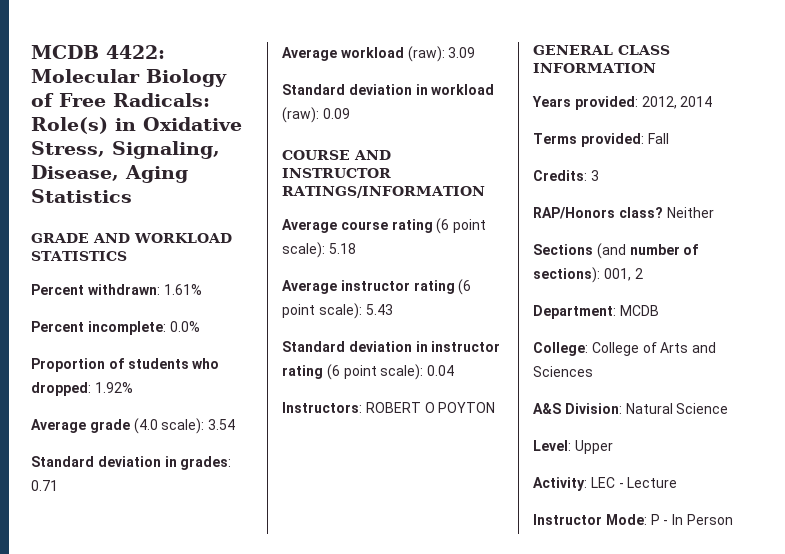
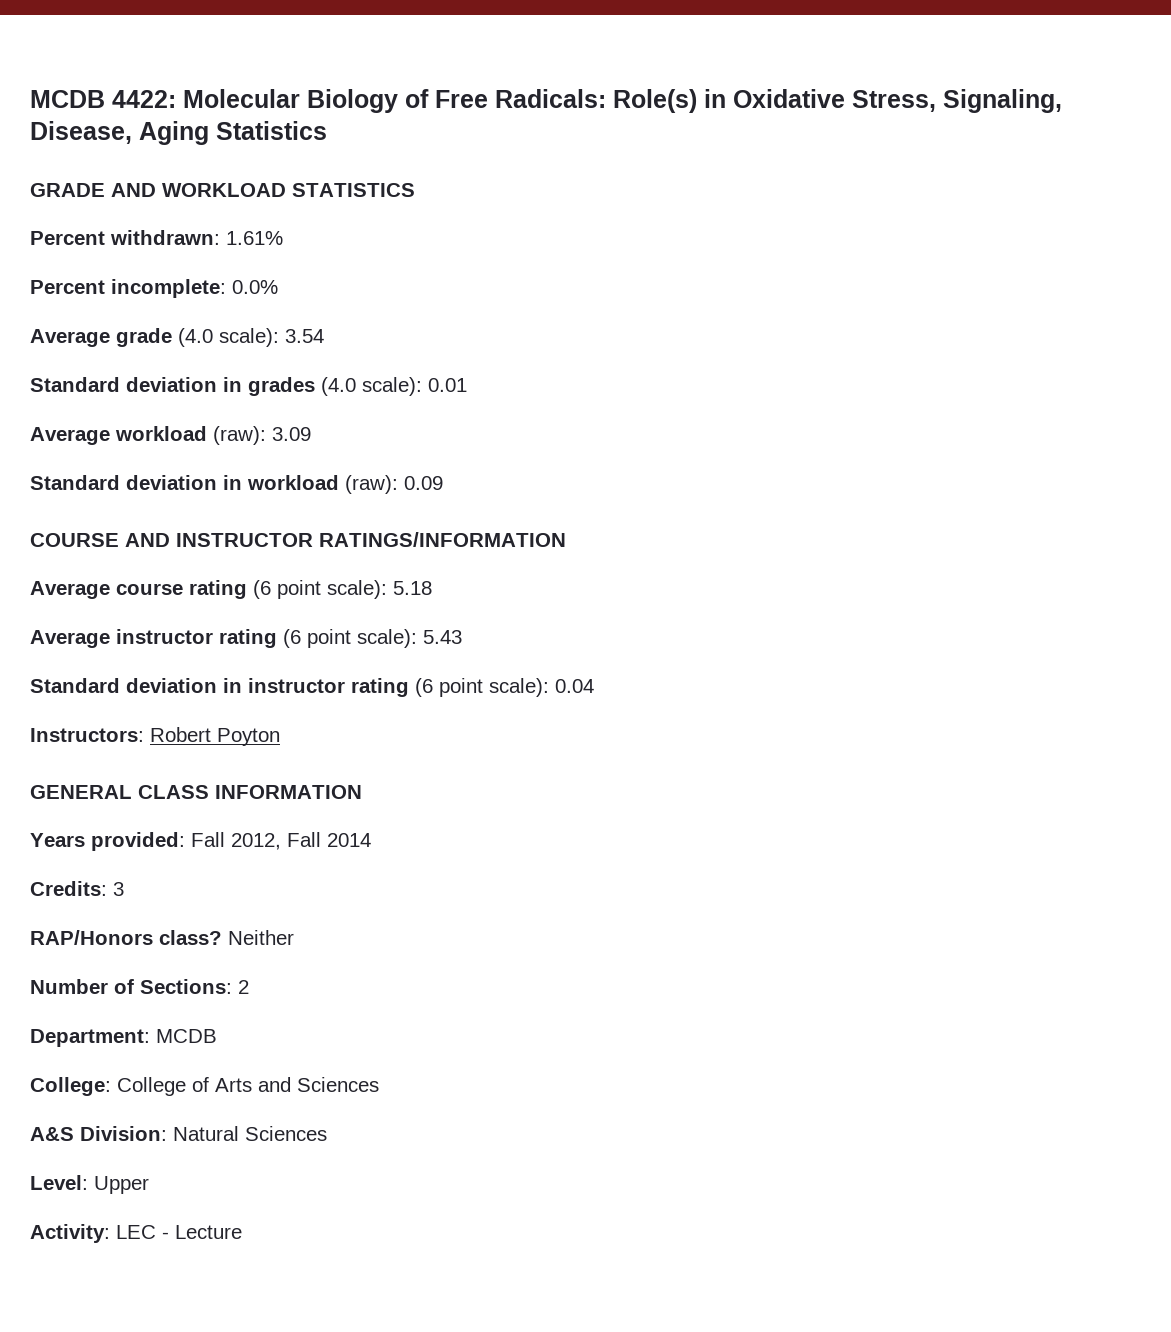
[31,358,220,372] [31,382,133,396] // Proportion of students who dropped: 1.92% -> (278, 287) none
[180,456,232,470] [31,480,58,491] grades: 0.71 -> [248,377,467,396] grades (4.0 scale): 0.01
[365,402,496,413] ROBERT O POYTON -> [150,727,280,746] Robert Poyton
[641,96,713,109] [533,133,669,147] 2012, 2014 // Terms provided: Fall -> [191,832,371,850] Fall 2012, Fall 2014
[533,243,699,259] [533,267,631,283] Sections (and number of sections): 001, -> [30,979,232,994] Number of Sections:
[676,403,729,414] Science -> [245,1126,327,1141] Sciences
[533,514,733,525] // Instructor Mode: P - In Person -> (242, 1232) none

